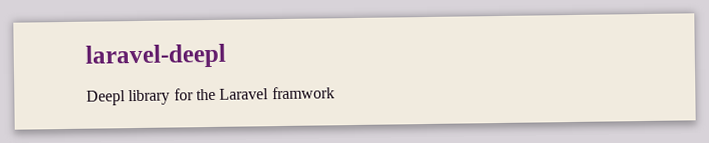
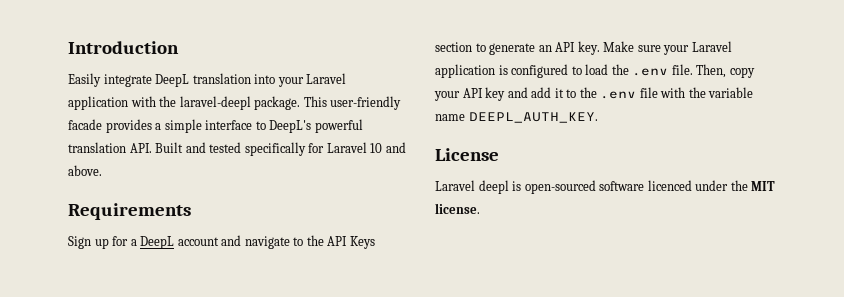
[85,43,226,69] [86,86,335,106] laravel-deepl // Deepl library for the Laravel framwork -> [68,41,179,54] [68,73,347,87] [68,96,402,110] [68,119,363,133] [68,142,406,156] [68,165,102,176] [68,203,191,220] [68,235,375,249] [435,41,732,55] [435,64,755,78] [434,87,754,101] [435,112,598,123] [435,148,499,161] [435,180,776,194] [435,203,480,214] Introduction // Easily integrate DeepL translation into your Laravel application with the laravel-deepl package. This user-friendly facade provides a simple interface to DeepL's powerful translation API. Built and tested specifically for Laravel 10 and above. // Requirements // Sign up for a DeepL account and navigate to the API Keys section to generate an API key. Make sure your Laravel application is configured to load the .env file. Then, copy your API key and add it to the .env file with the variable name DEEPL_AUTH_KEY. // License // Laravel deepl is open-sourced software licenced under the MIT license.

